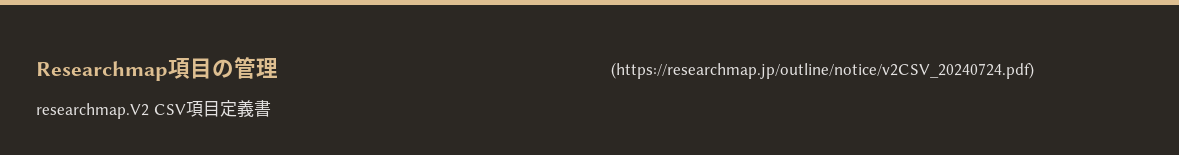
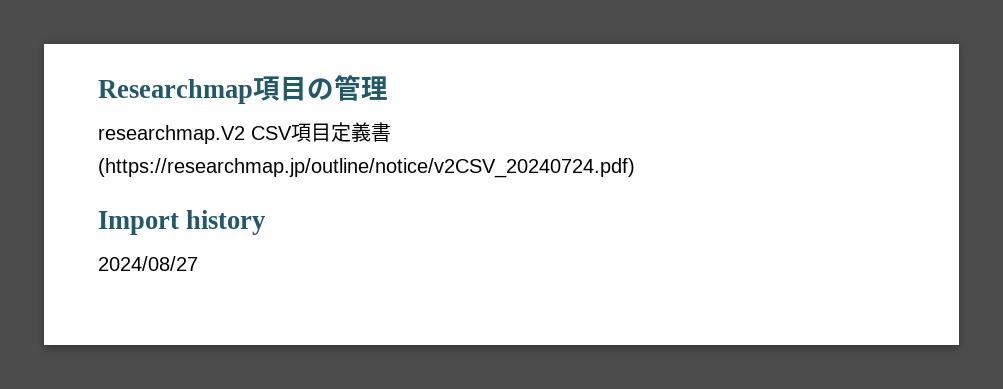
(1034, 70) none -> [98,210,266,235] [98,256,198,271] // Import history // 2024/08/27

